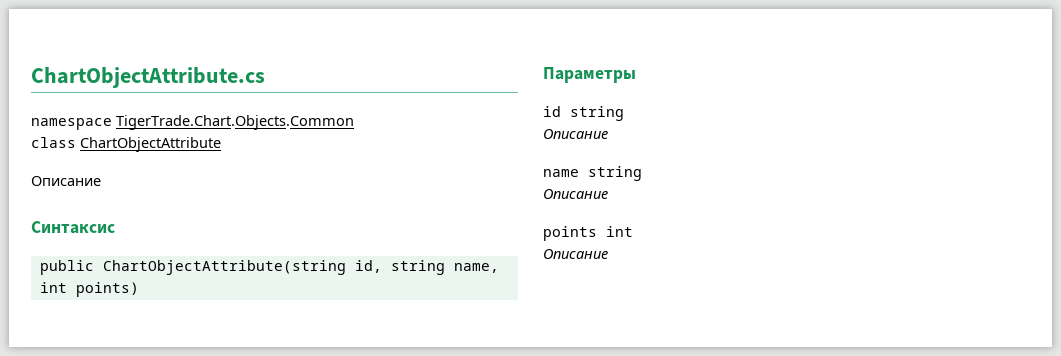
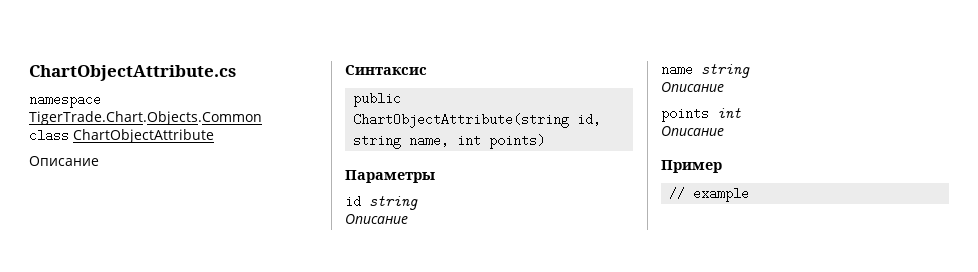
(608, 254) none -> [661,160,722,173] [669,187,750,202] // Пример // // example

